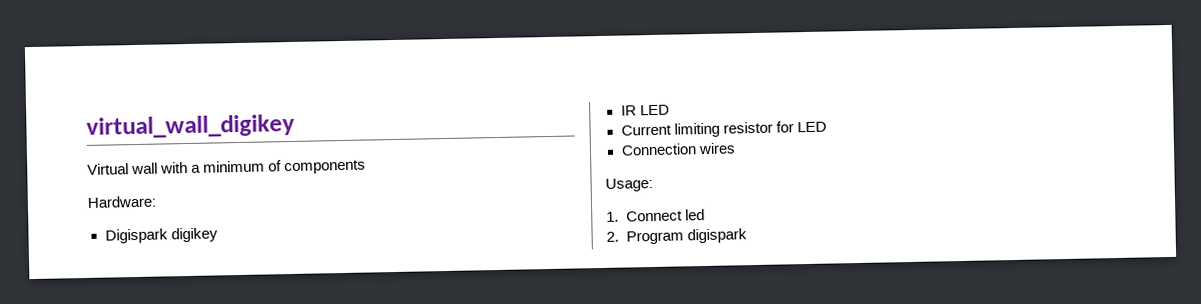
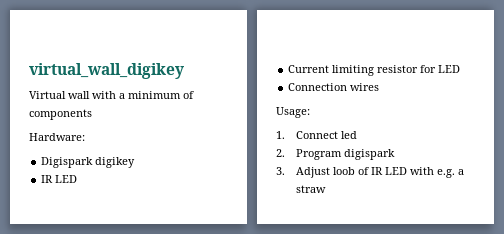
(747, 236) none -> [276,167,465,178] [296,185,327,193] // 3. Adjust loob of IR LED with e.g. a straw

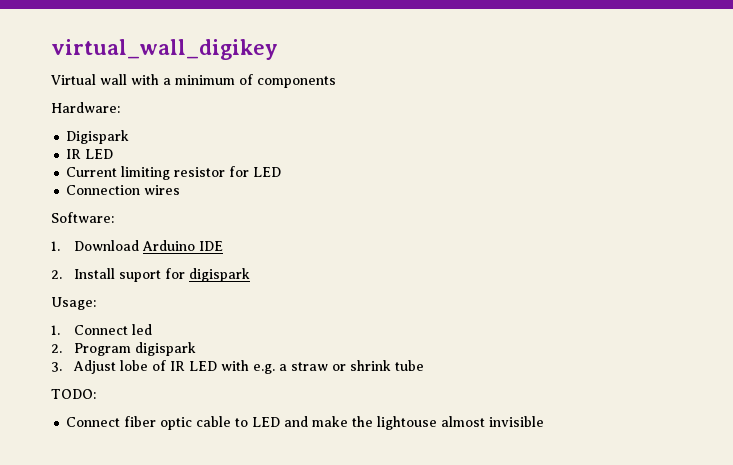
[95,157,136,168] digikey -> (130, 137) none
(380, 87) none -> [51,212,114,223] [51,240,224,251] [51,268,251,282] // Software: // 1. Download Arduino IDE // 2. Install suport for digispark
[333,167,356,175] loob -> [120,360,149,371] lobe
(327, 189) none -> [332,360,425,371] [51,389,96,399] [66,416,545,430] or shrink tube // TODO: // Connect fiber optic cable to LED and make the lightouse almost invisible

